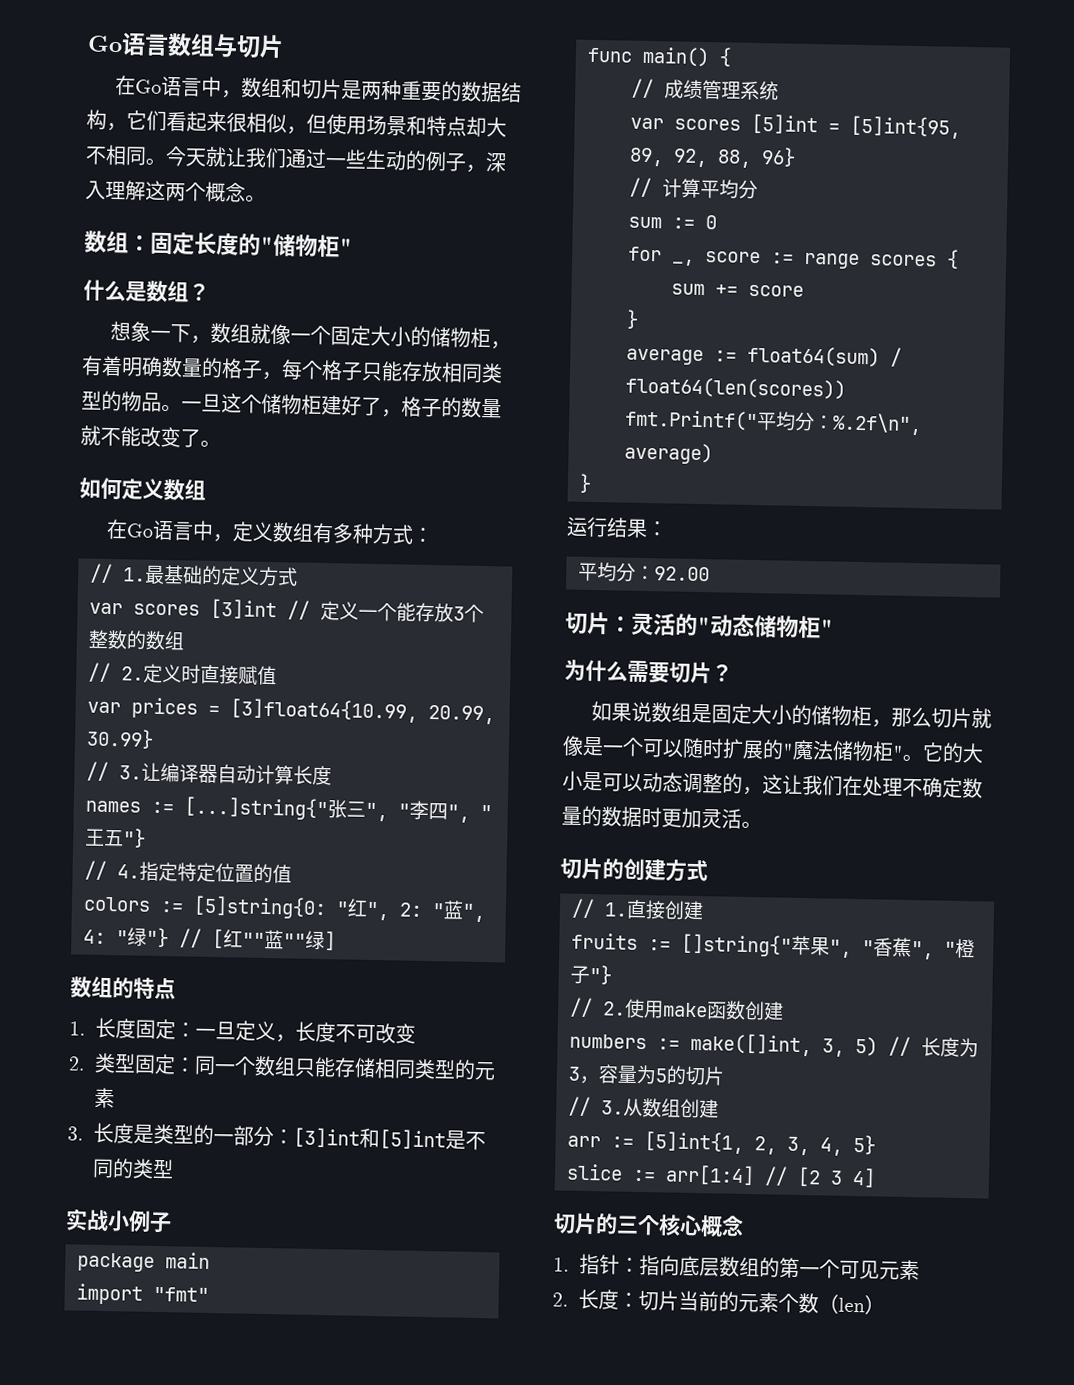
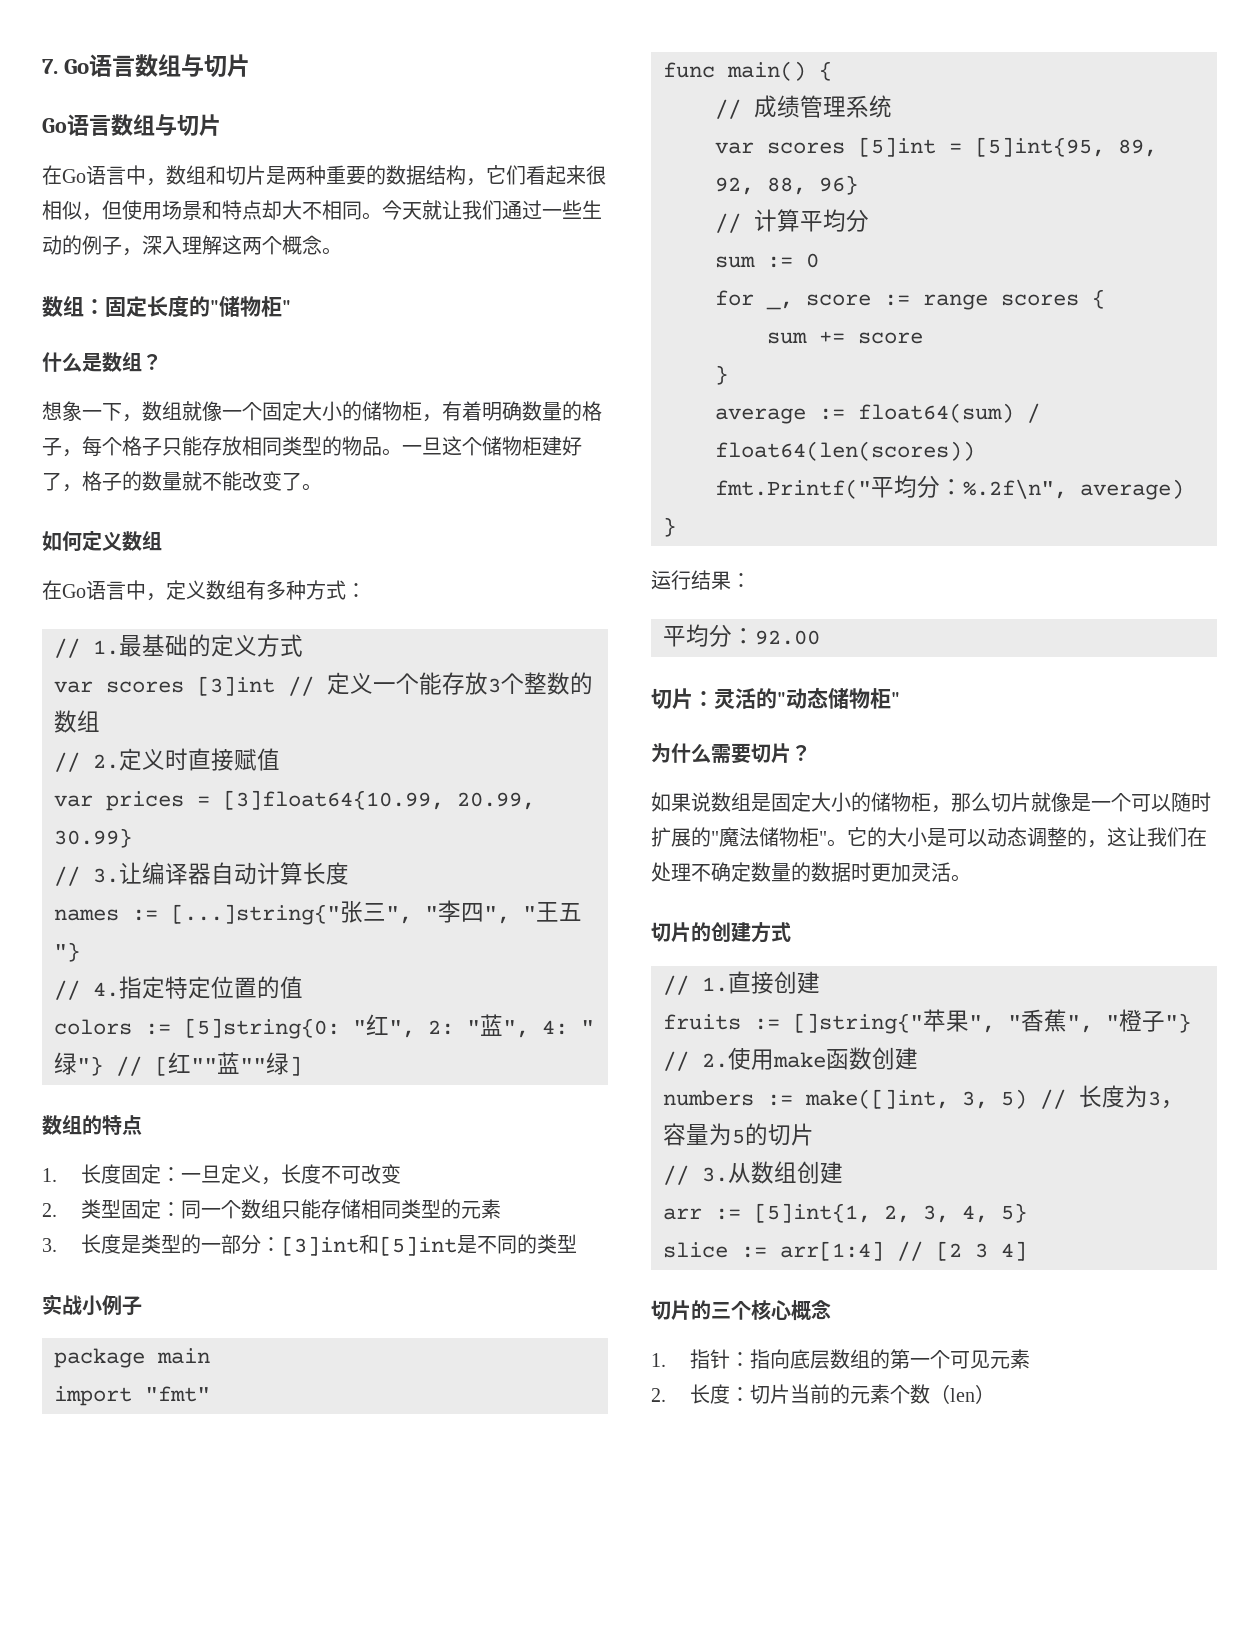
(87, 44) none -> [42,54,251,78] 7. Go语言数组与切片 //

